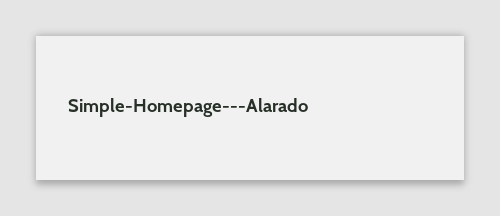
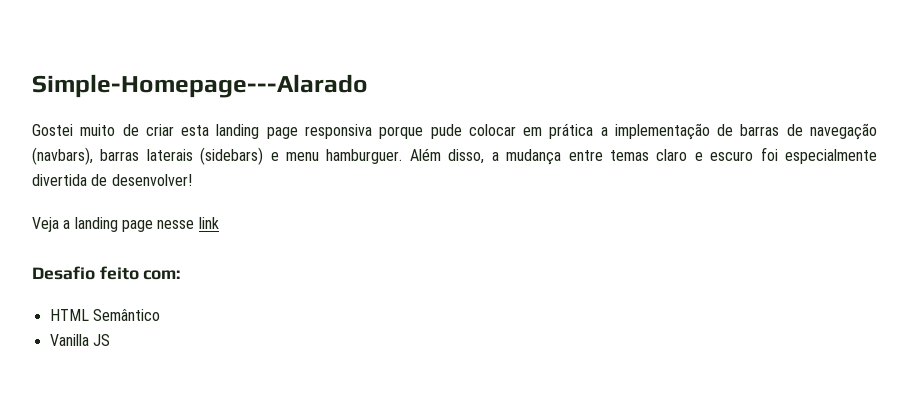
(308, 107) none -> [32,123,878,140] [32,147,877,165] [32,174,192,186] [32,217,219,232] [32,266,181,280] [49,309,160,321] [49,334,110,346] // Gostei muito de criar esta landing page responsiva porque pude colocar em prática a implementação de barras de navegação (navbars), barras laterais (sidebars) e menu hamburguer. Além disso, a mudança entre temas claro e escuro foi especialmente divertida de desenvolver! // Veja a landing page nesse link // Desafio feito com: // HTML Semântico // Vanilla JS

